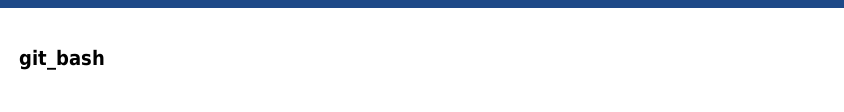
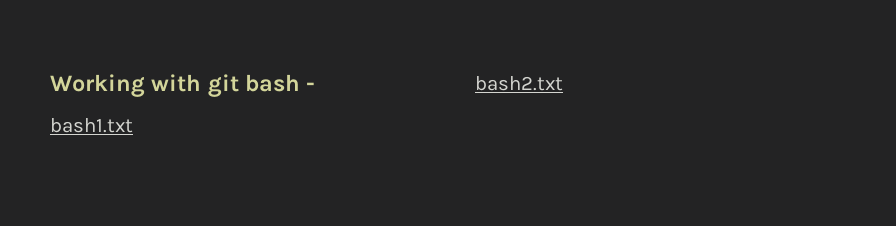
[19,49,105,70] git_bash -> [50,74,316,97] [50,118,133,133] [475,76,563,91] Working with git bash - // bash1.txt // bash2.txt

